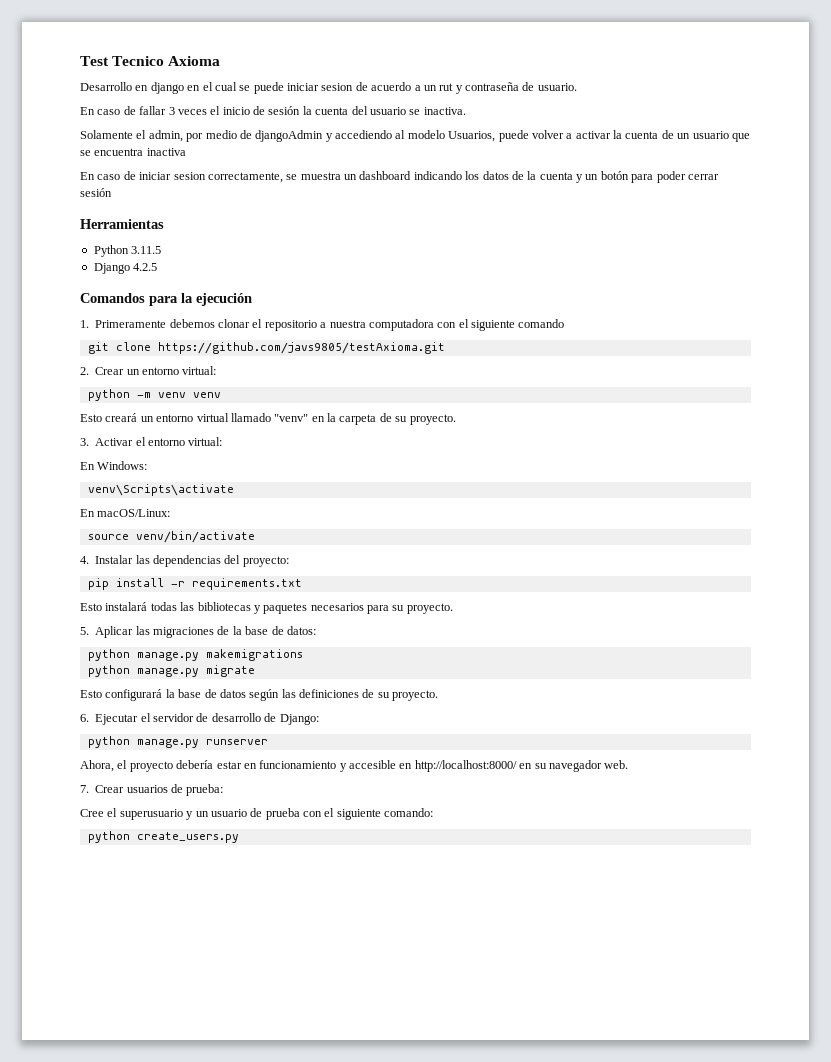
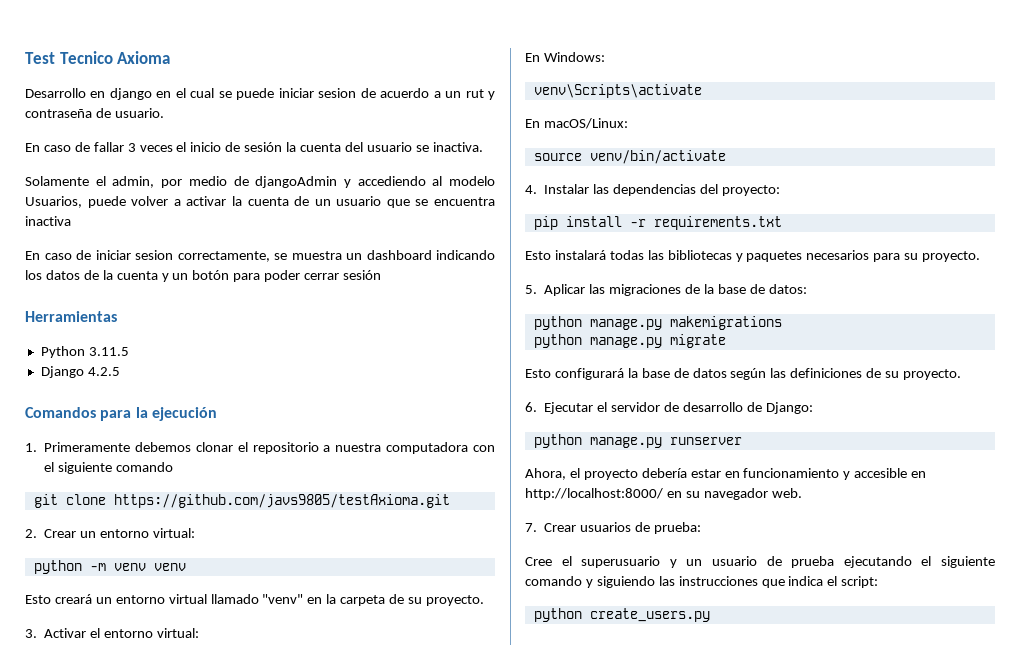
[303,808,434,820] con el siguiente comando: -> [843,556,995,568] [525,576,879,588] ejecutando el siguiente comando y siguiendo las instrucciones que indica el script:

